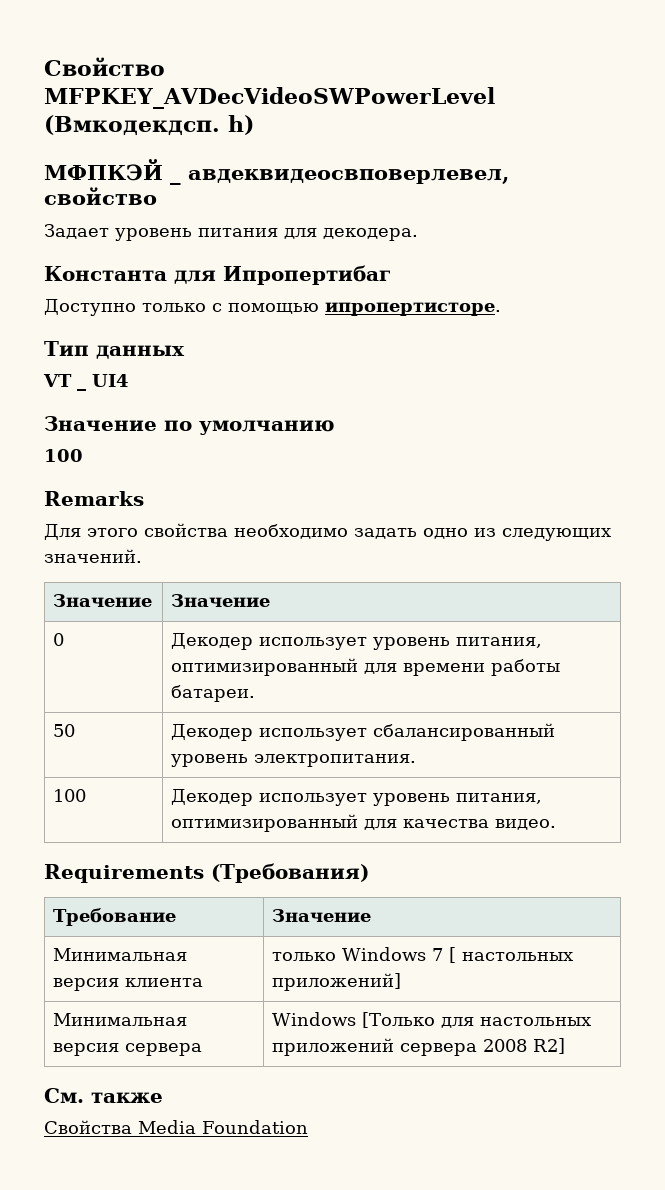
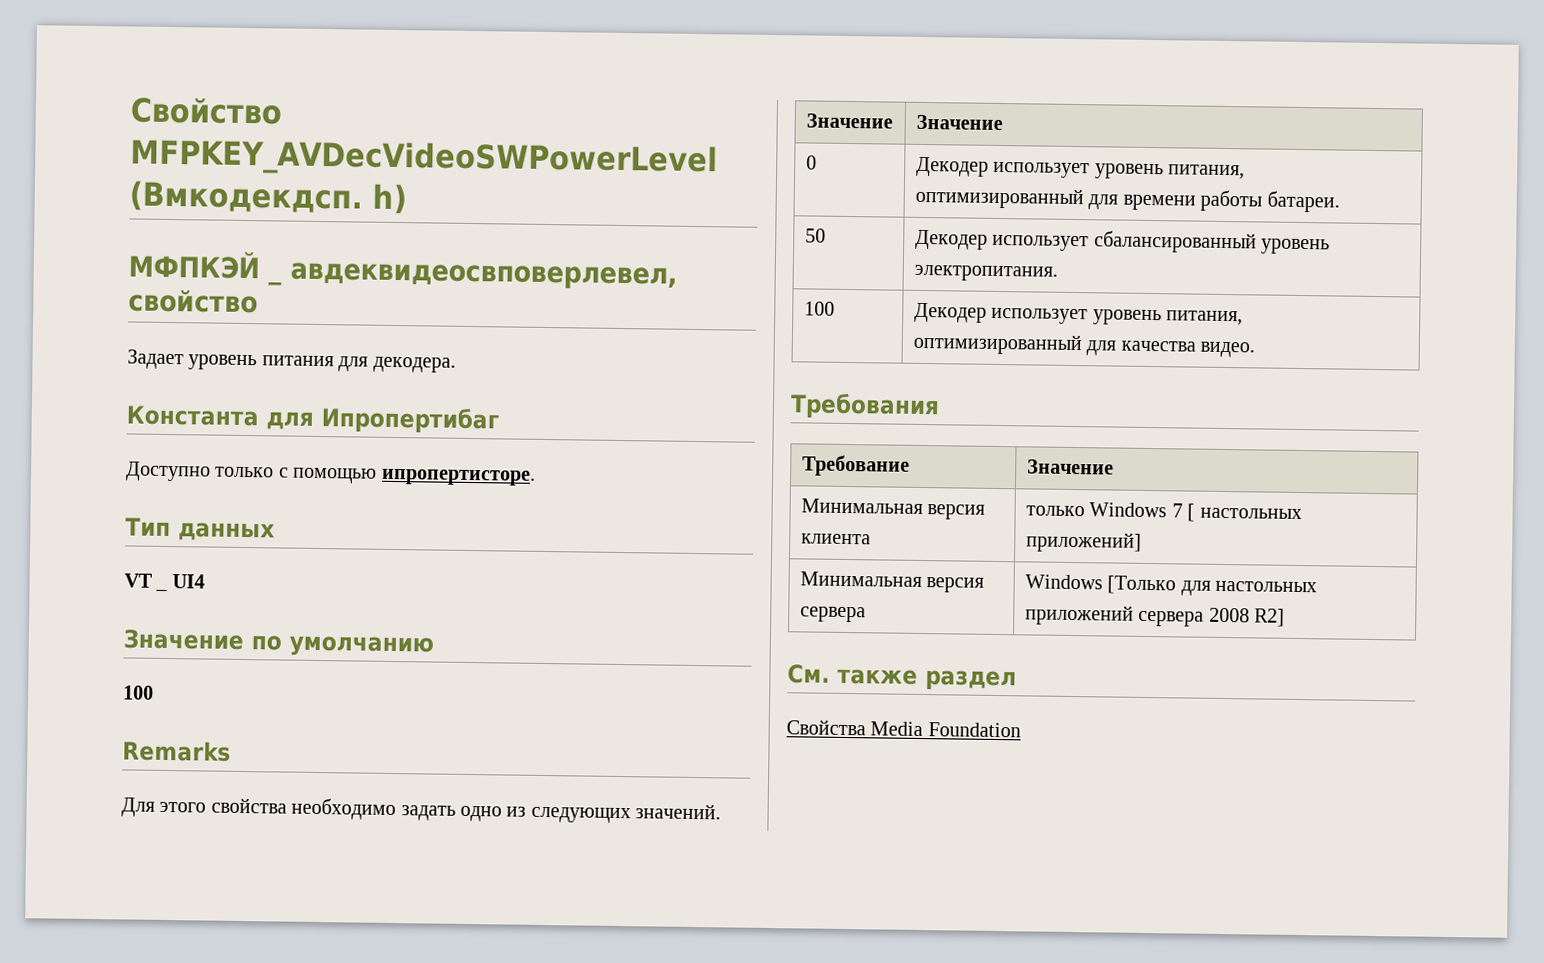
[44,863,369,883] Requirements (Требования) -> [790,392,940,420] Требования
(163, 1097) none -> [925,670,1017,691] раздел

